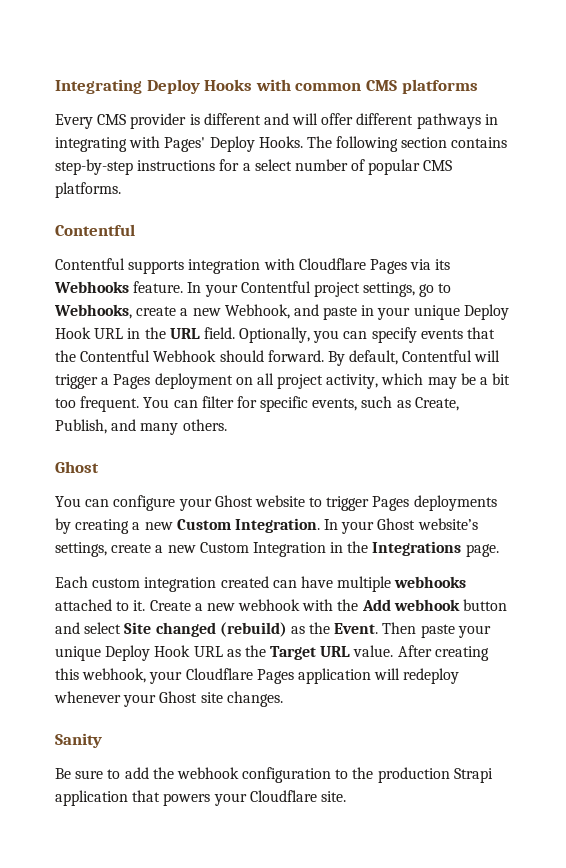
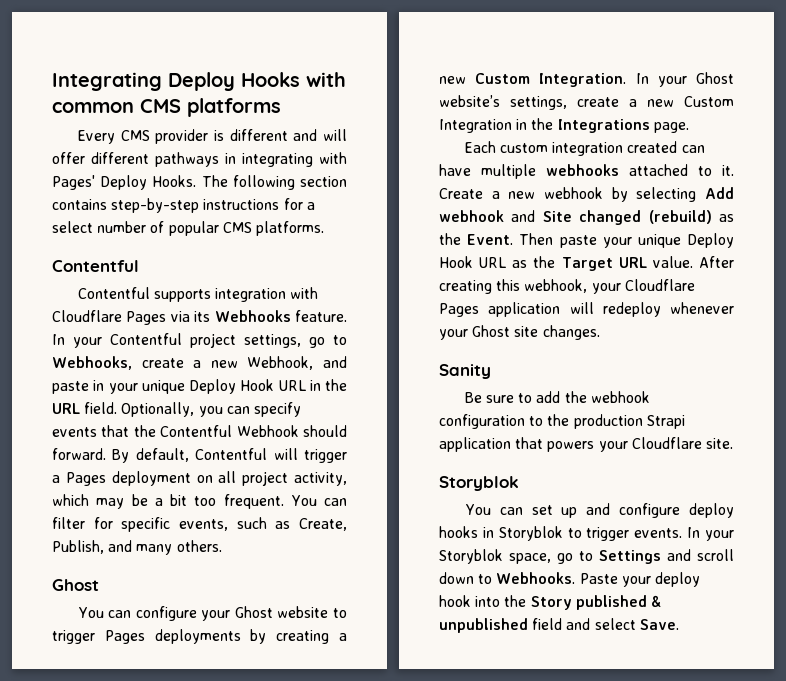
[302,599,508,611] [55,622,122,634] with the Add webhook button and select -> [611,187,734,202] [439,210,536,222] by selecting Add webhook and
(346, 796) none -> [439,476,519,491] [464,503,734,518] [439,526,734,541] [439,549,734,564] [439,572,700,587] [439,595,661,610] [439,618,679,633] // Storyblok // You can set up and configure deploy hooks in Storyblok to trigger events. In your Storyblok space, go to Settings and scroll down to Webhooks. Paste your deploy hook into the Story published & unpublished field and select Save.

